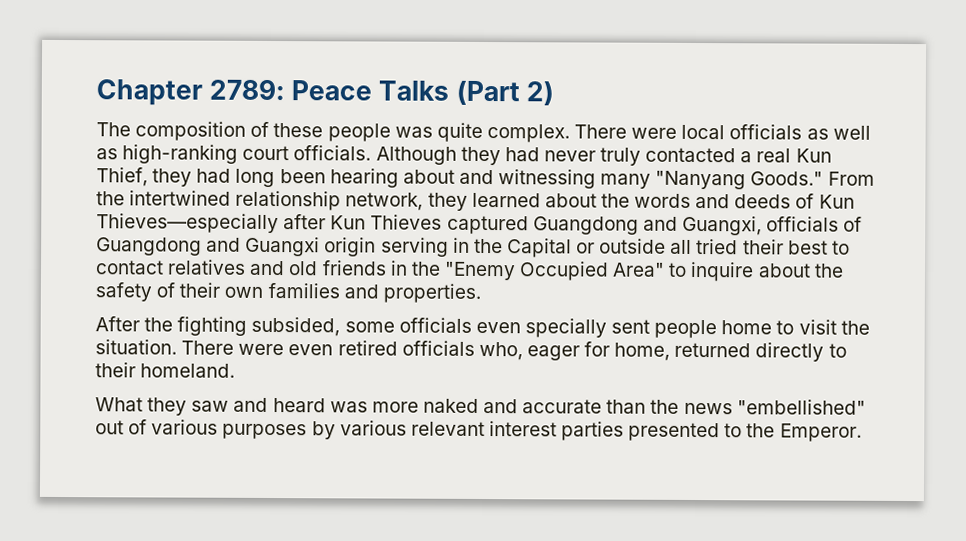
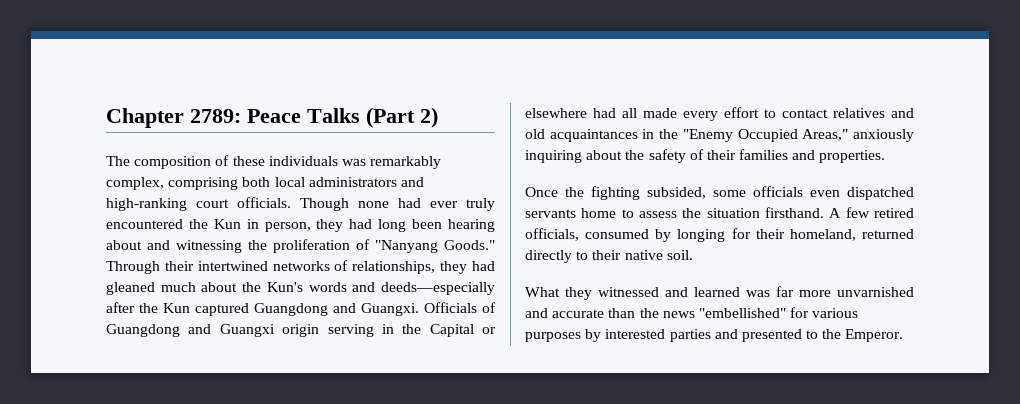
[327,122,871,143] [96,144,832,166] [96,167,148,187] people was quite complex. There were local officials as well as high-ranking court officials. Although they had never truly contacted a real Kun Thief, -> [268,156,442,169] [106,177,424,190] [106,197,495,211] [106,219,311,232] individuals was remarkably complex, comprising both local administrators and high-ranking court officials. Though none had ever truly encountered the Kun in person,
[600,170,875,190] [96,190,630,211] many "Nanyang Goods." From the intertwined relationship network, they learned about the -> [248,239,495,253] [106,260,495,274] [106,282,303,295] the proliferation of "Nanyang Goods." Through their intertwined networks of relationships, they had gleaned much about the Kun's
[734,193,855,209] [96,213,443,234] deeds of Kun Thieves—especially after Kun Thieves -> [381,282,496,295] [106,302,190,313] deeds—especially after the Kun
[681,215,840,236] Guangxi, officials -> [361,302,477,316] Guangxi. Officials
[599,238,828,255] outside all tried their best -> [525,107,759,121] elsewhere had all made every effort
[321,260,387,276] friends -> [549,129,638,142] acquaintances
[612,261,755,282] Area" to inquire -> [802,129,914,142] [525,150,582,163] Areas," anxiously inquiring
[224,286,264,298] own -> (736, 155) none
[95,316,140,332] After -> [525,187,558,197] Once
[524,318,870,339] [95,339,671,361] specially sent people home to visit the situation. There were even retired officials who, eager for home, -> [847,187,914,200] [525,207,914,218] [525,228,856,242] dispatched servants home to assess the situation firsthand. A few retired officials, consumed by longing for their homeland,
[140,363,236,378] homeland. -> [624,250,693,260] native soil.
[191,397,479,413] saw and heard was more naked -> [598,286,914,297] witnessed and learned was far more unvarnished
[95,419,148,435] out of -> [790,307,810,318] for
[339,420,625,441] various relevant interest parties -> [605,329,738,342] interested parties and

